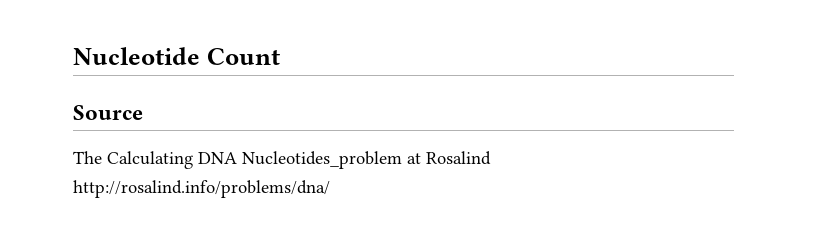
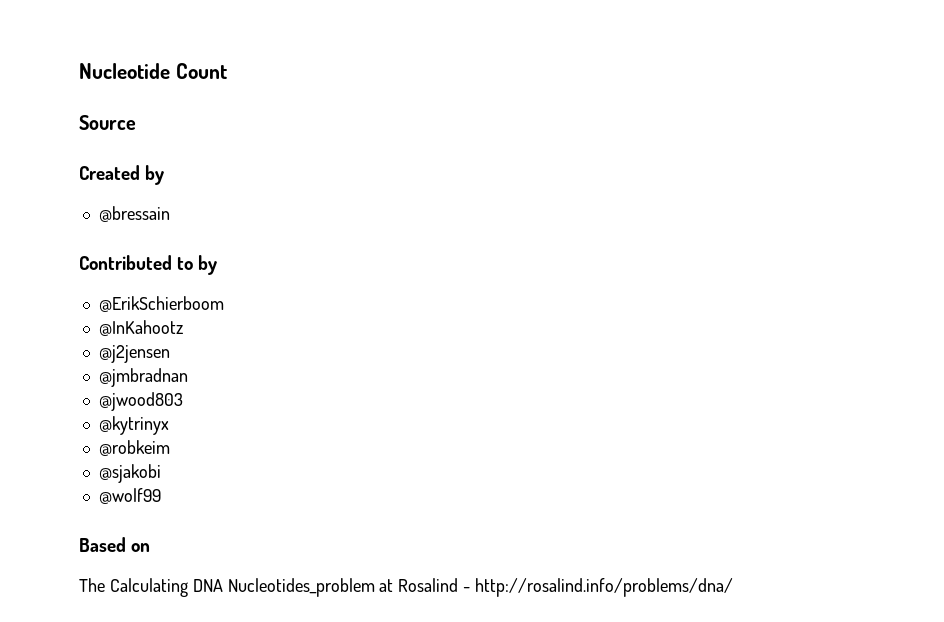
(143, 112) none -> [79,165,165,185] [98,206,170,222] [79,255,218,275] [98,296,224,312] [98,320,183,336] [98,345,170,363] [98,368,188,387] [98,392,183,411] [98,416,169,435] [98,440,170,456] [98,464,161,483] [98,488,161,504] [79,537,151,552] // Created by // @bressain // Contributed to by // @ErikSchierboom // @InKahootz // @j2jensen // @jmbradnan // @jwood803 // @kytrinyx // @robkeim // @sjakobi // @wolf99 // Based on
(491, 158) none -> [463,587,471,592] -

